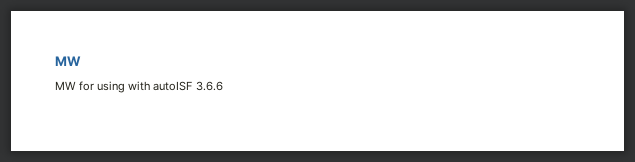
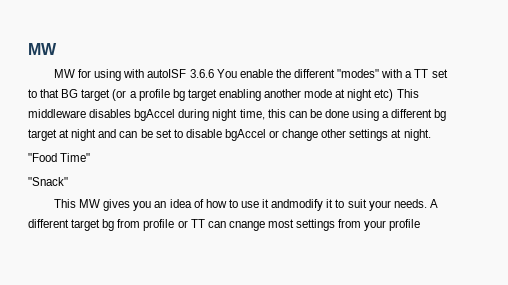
(223, 86) none -> [216,69,448,78] [28,89,419,101] [28,109,447,121] [28,129,431,141] [28,153,91,162] [28,177,68,186] [54,199,438,211] [28,219,421,231] You enable the different "modes" with a TT set to that BG target (or a profile bg target enabling another mode at night etc) This middleware disables bgAccel during night time, this can be done using a different bg target at night and can be set to disable bgAccel or change other settings at night. // "Food Time" // "Snack" // This MW gives you an idea of how to use it andmodify it to suit your needs. A different target bg from profile or TT can cnange most settings from your profile

